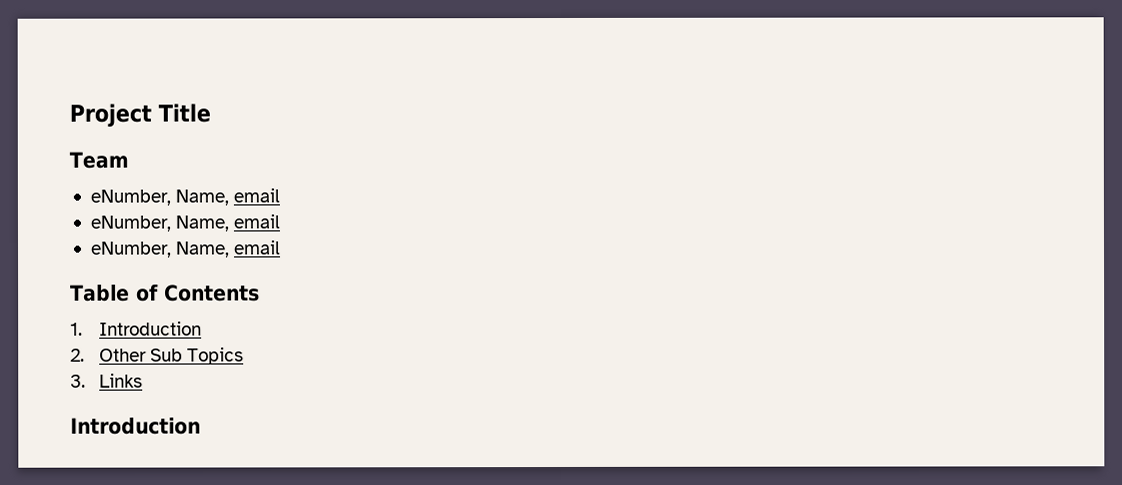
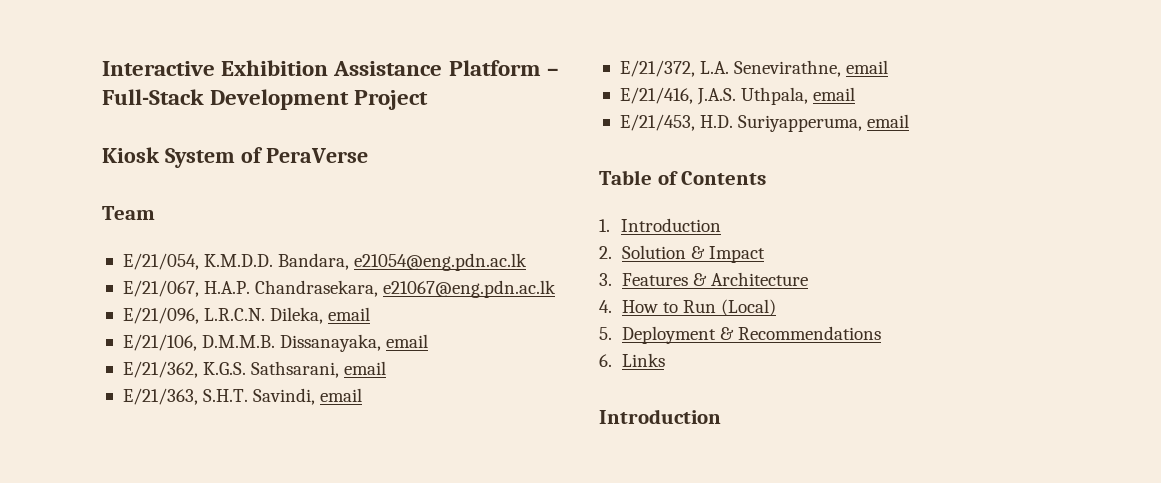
[69,103,211,127] [69,151,129,169] [89,188,281,206] [89,214,281,232] [89,241,231,258] Project Title // Team // eNumber, Name, email // eNumber, Name, email // eNumber, Name, -> [102,60,559,76] [102,89,429,110] [102,147,368,168] [102,206,155,220] [122,253,528,271] [122,280,557,298] [122,307,371,324] [122,334,429,352] [122,361,387,378] [122,388,363,405] [619,60,889,77] [619,87,856,105] [619,114,863,132] Interactive Exhibition Assistance Platform – Full-Stack Development Project // Kiosk System of PeraVerse // Team // E/21/054, K.M.D.D. Bandara, e21054@eng.pdn.ac.lk // E/21/067, H.A.P. Chandrasekara, e21067@eng.pdn.ac.lk // E/21/096, L.R.C.N. Dileka, email // E/21/106, D.M.M.B. Dissanayaka, email // E/21/362, K.G.S. Sathsarani, email // E/21/363, S.H.T. Savindi, email // E/21/372, L.A. Senevirathne, email // E/21/416, J.A.S. Uthpala, email // E/21/453, H.D. Suriyapperuma,
[98,347,245,365] [70,374,86,388] Other Sub Topics // 3. -> [621,245,765,263] [599,272,808,286] [599,299,776,316] [599,326,881,344] [599,354,612,367] Solution & Impact // 3. Features & Architecture // 4. How to Run (Local) // 5. Deployment & Recommendations // 6.

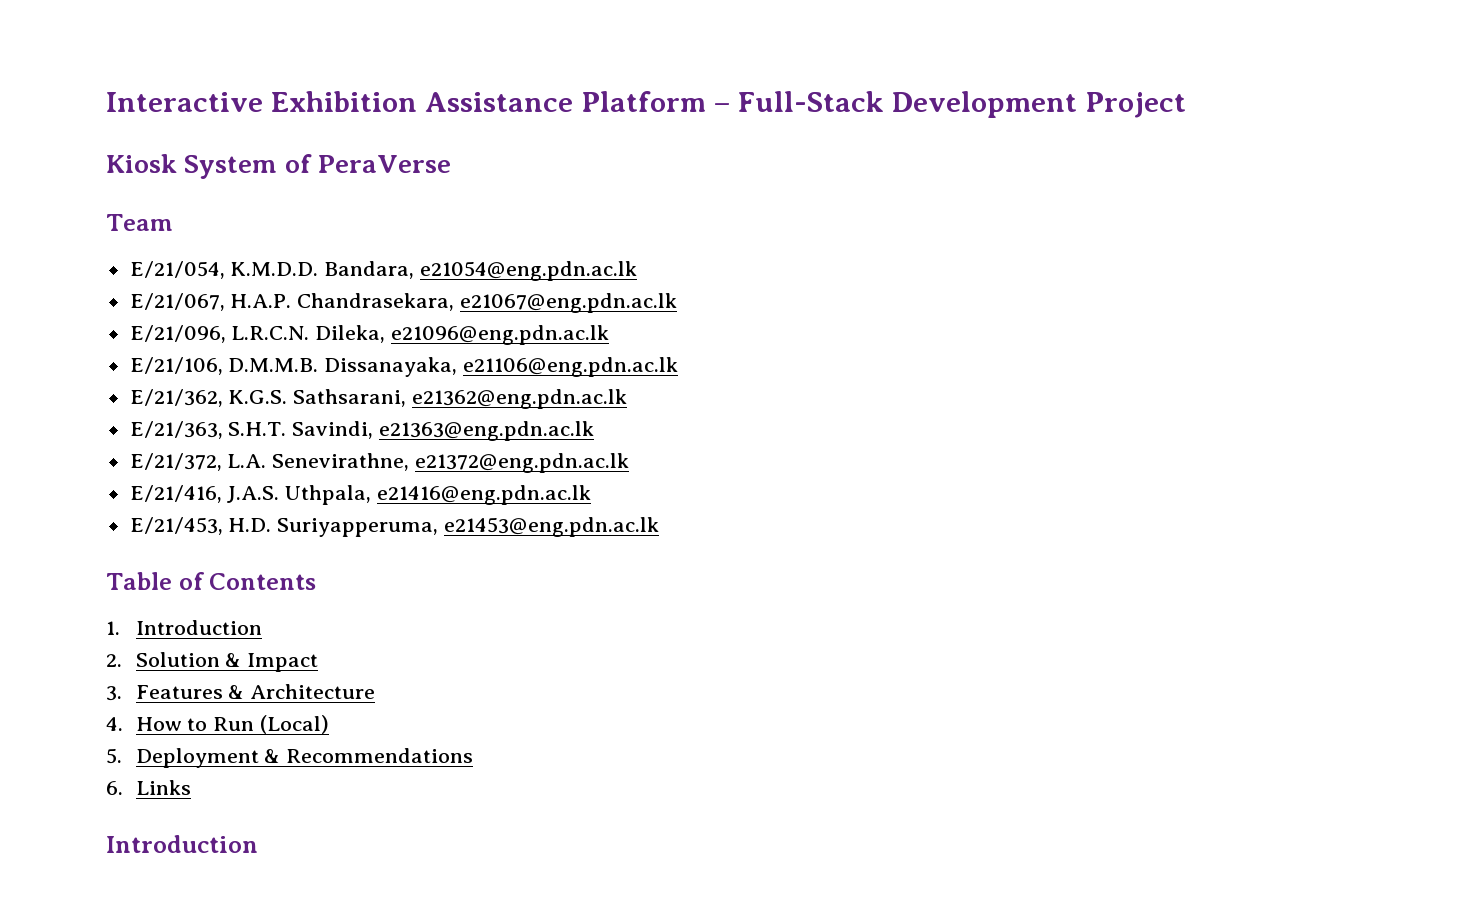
[328,307,371,321] email -> [391,325,610,345] e21096@eng.pdn.ac.lk
[386,334,429,348] email -> [463,357,679,377] e21106@eng.pdn.ac.lk
[344,361,387,375] email -> [412,389,628,409] e21362@eng.pdn.ac.lk
[320,388,363,402] email -> [379,421,595,441] e21363@eng.pdn.ac.lk
[846,60,889,74] email -> [415,453,630,473] e21372@eng.pdn.ac.lk
[813,87,856,101] email -> [377,485,592,505] e21416@eng.pdn.ac.lk
[867,114,910,128] email -> [444,517,660,537] e21453@eng.pdn.ac.lk

